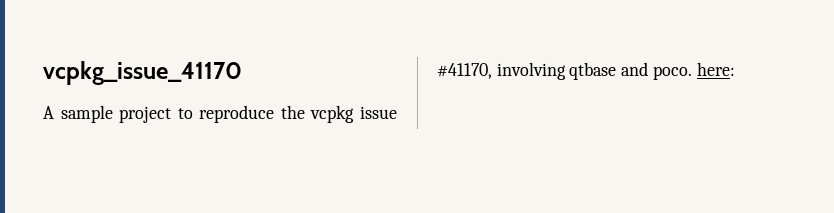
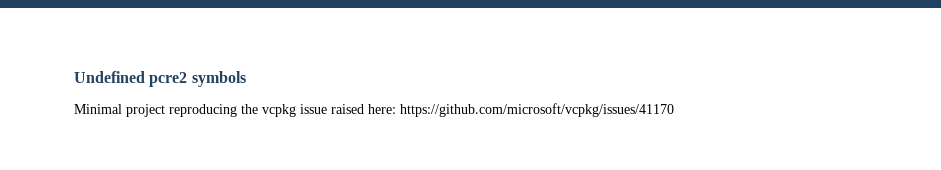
[43,61,242,85] [43,105,397,123] [437,62,735,80] vcpkg_issue_41170 // A sample project to reproduce the vcpkg issue #41170, involving qtbase and poco. here: -> [74,71,246,87] [74,103,674,117] Undefined pcre2 symbols // Minimal project reproducing the vcpkg issue raised here: https://github.com/microsoft/vcpkg/issues/41170

